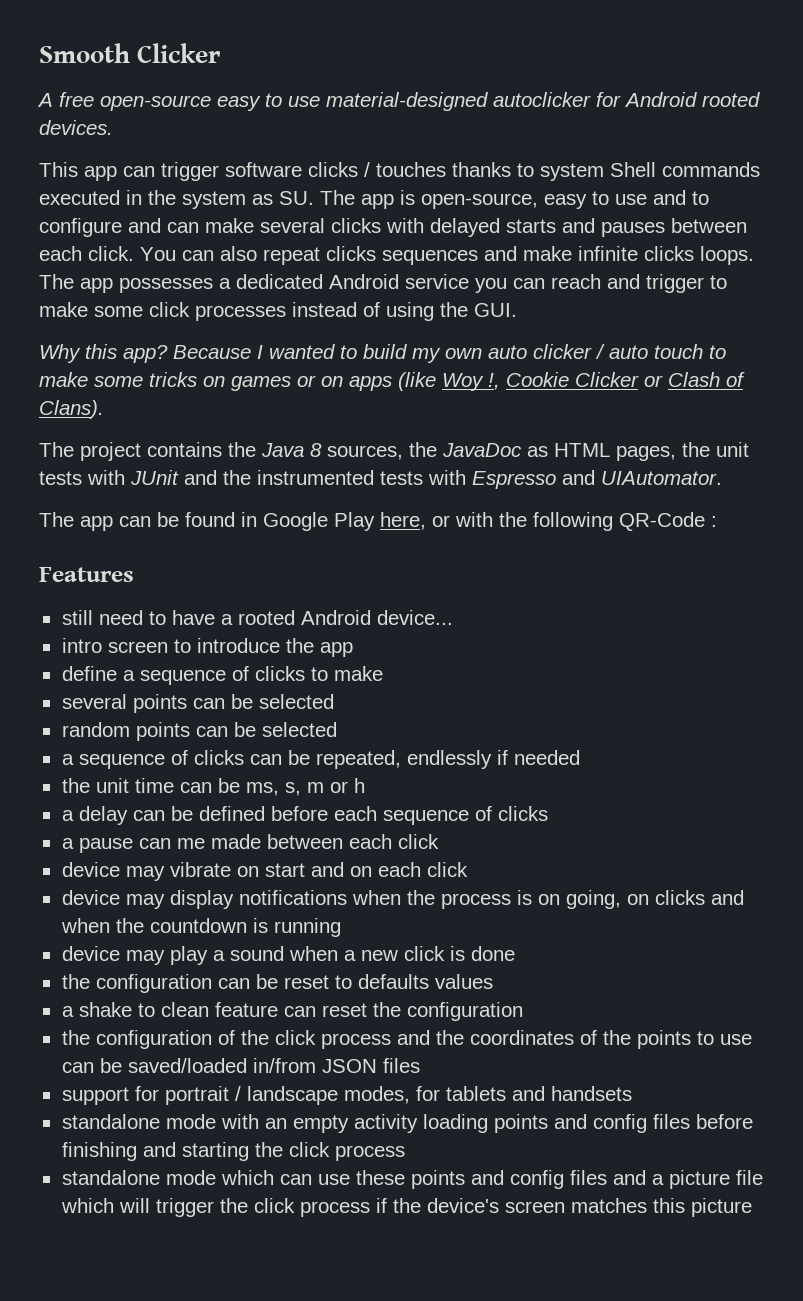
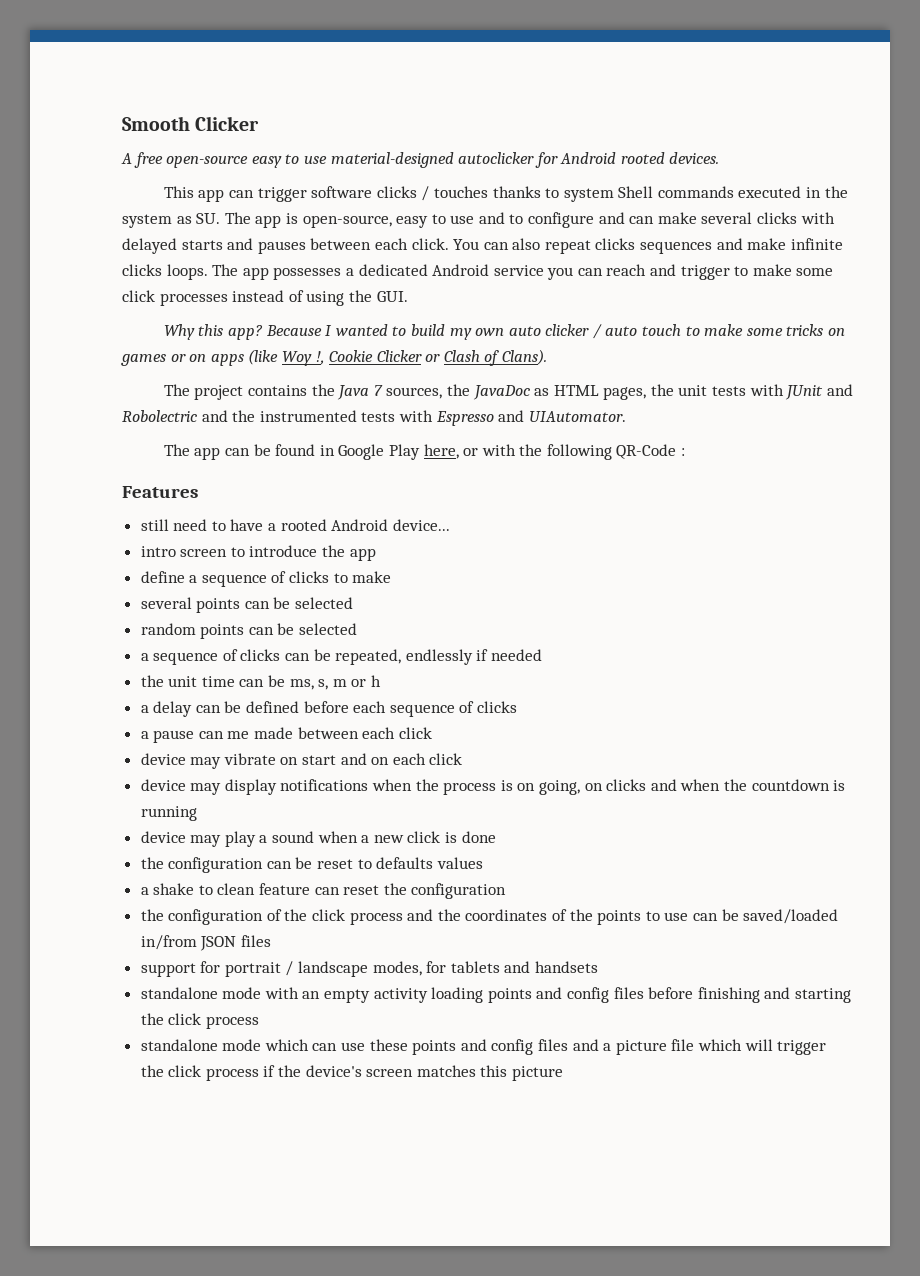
[310,443,322,457] 8 -> [373,385,383,396] 7
(217, 477) none -> [122,410,228,422] Robolectric and

